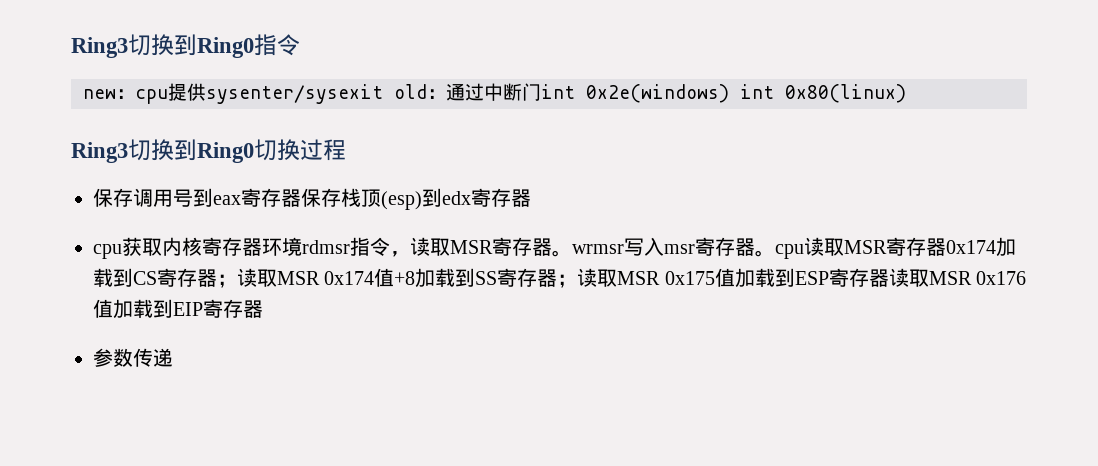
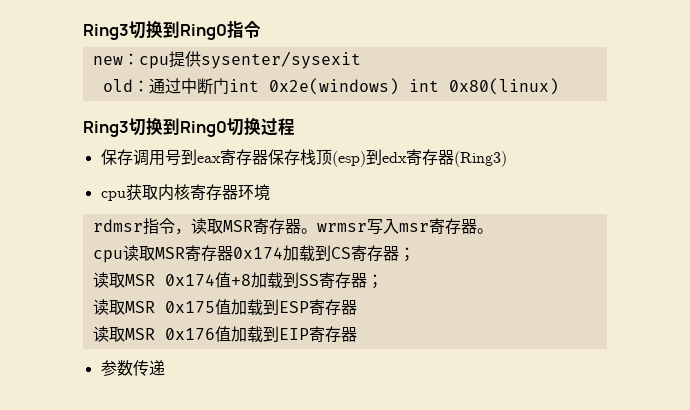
(383, 94) none -> (361, 60) //
(531, 198) none -> [453,151,507,167] (Ring3)
(302, 246) none -> (270, 192) //
(775, 253) none -> (493, 231) //
(237, 281) none -> (415, 254) //
(578, 281) none -> (383, 281) //
(889, 278) none -> (357, 307) //

